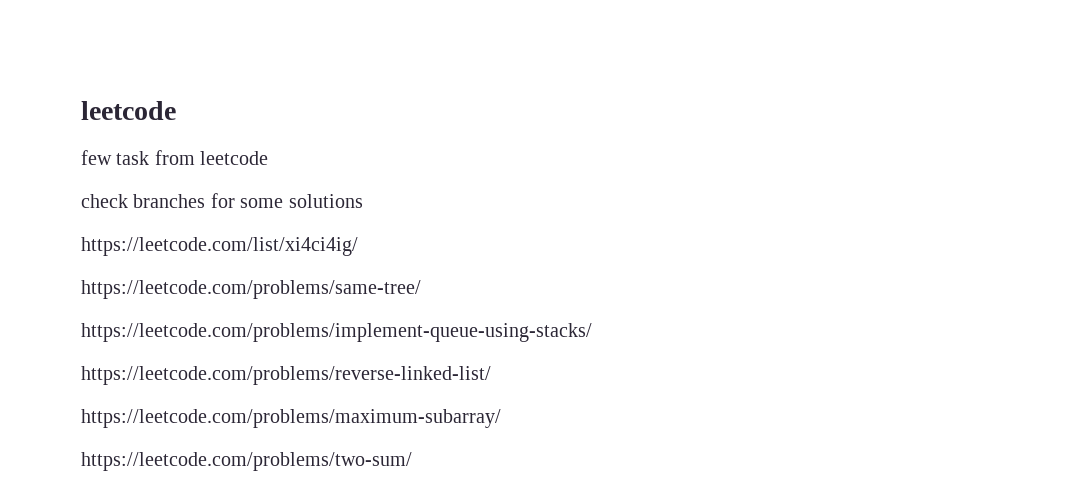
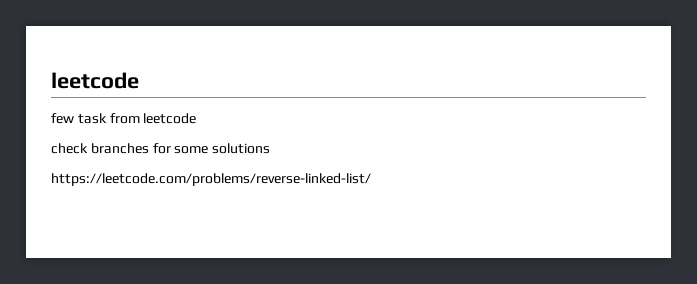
[81,237,358,256] [81,280,421,299] [81,323,592,342] // https://leetcode.com/list/xi4ci4ig/ // https://leetcode.com/problems/same-tree/ // https://leetcode.com/problems/implement-queue-using-stacks/ -> (271, 148) none
[81,409,501,428] [81,452,412,471] // https://leetcode.com/problems/maximum-subarray/ // https://leetcode.com/problems/two-sum/ -> (371, 179) none

